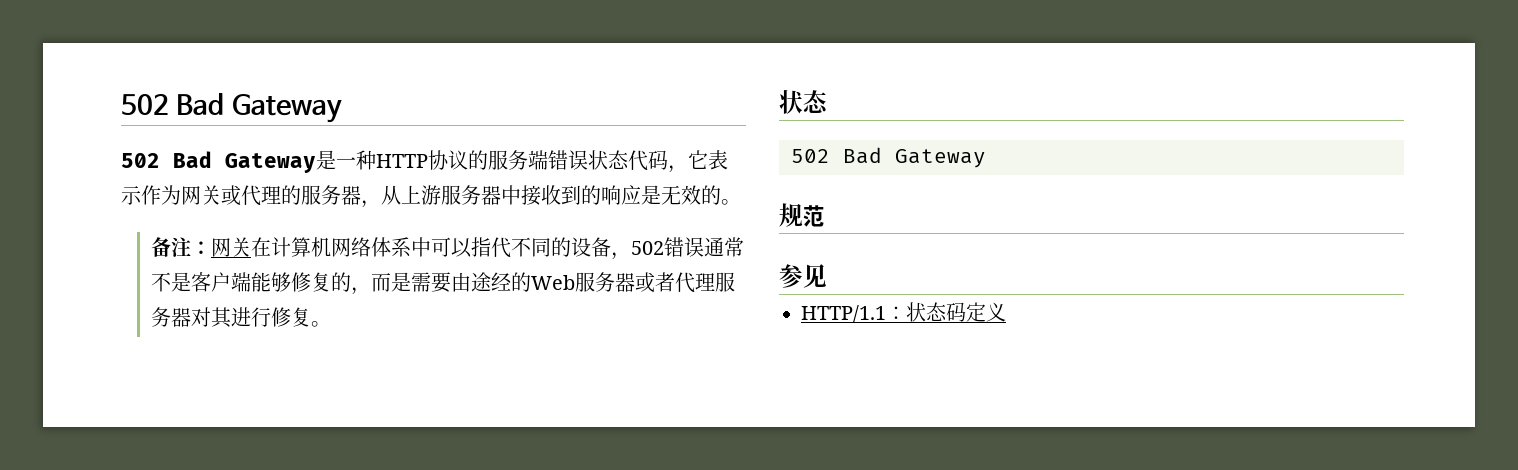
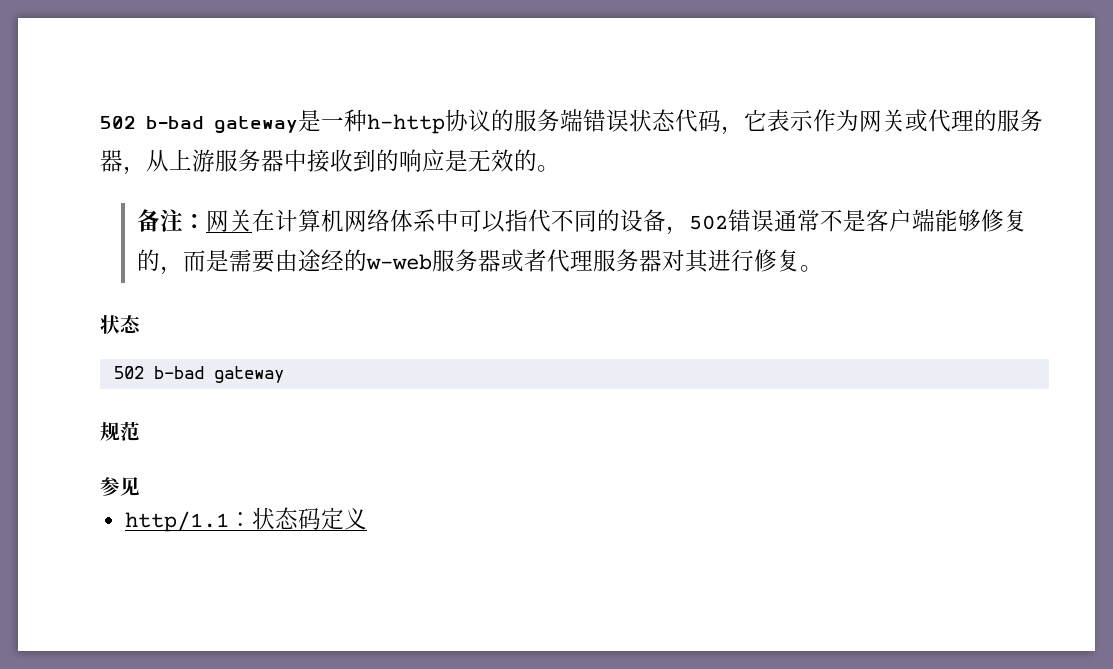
[121,93,342,123] [121,150,428,173] 502 Bad Gateway // 502 Bad Gateway是一种HTTP -> [100,109,445,134] 502 b-bad gateway是一种h-http
[531,275,576,290] Web -> [365,254,432,270] w-web
[843,147,986,168] Bad Gateway -> [153,366,284,383] b-bad gateway
[801,305,886,323] HTTP/1.1 -> [124,511,229,532] http/1.1

